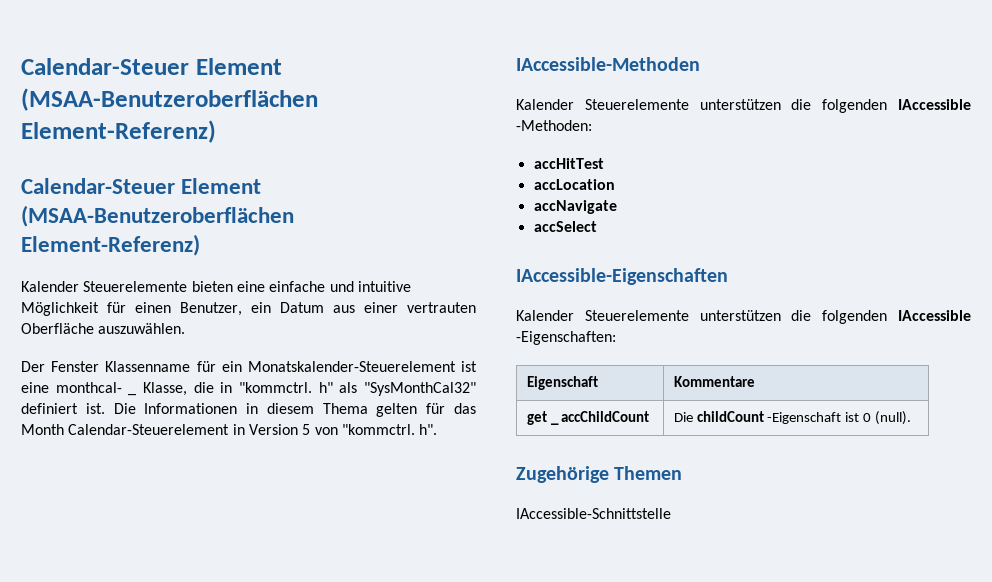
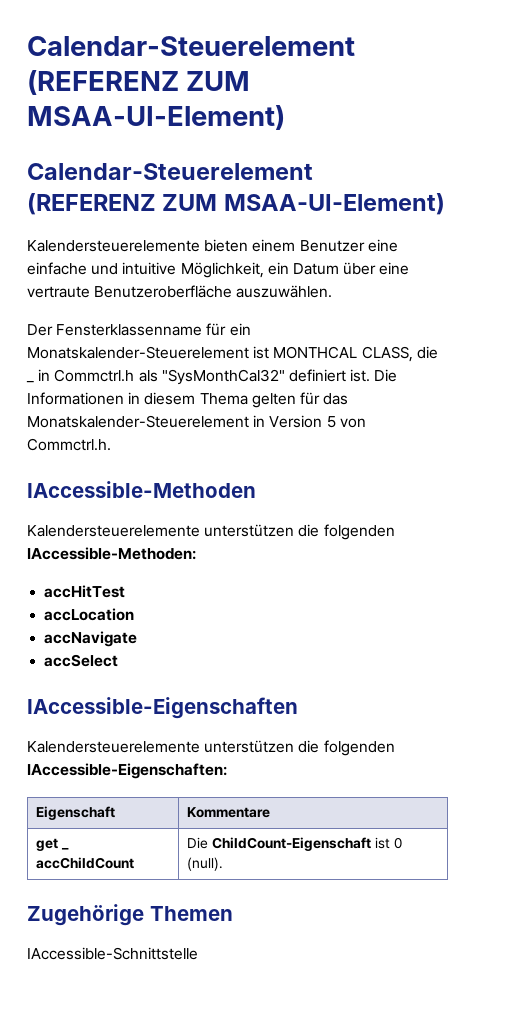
[21,58,282,75] [21,88,318,111] [21,120,216,143] [21,178,262,194] [21,205,294,227] [21,234,200,256] [21,281,411,292] [21,302,476,316] [21,323,94,334] Calendar-Steuer Element (MSAA-Benutzeroberflächen Element-Referenz) // Calendar-Steuer Element (MSAA-Benutzeroberflächen Element-Referenz) // Kalender Steuerelemente bieten eine einfache und intuitive Möglichkeit für einen Benutzer, ein Datum aus einer vertrauten Oberfläche -> [27,36,355,56] [27,70,251,95] [27,105,285,130] [27,163,313,180] [27,193,445,215] [27,239,398,252] [27,262,410,278] [27,285,233,298] Calendar-Steuerelement (REFERENZ ZUM MSAA-UI-Element) // Calendar-Steuerelement (REFERENZ ZUM MSAA-UI-Element) // Kalendersteuerelemente bieten einem Benutzer eine einfache und intuitive Möglichkeit, ein Datum über eine vertraute Benutzeroberfläche
[51,361,191,372] Fenster Klassenname -> [56,324,203,336] Fensterklassenname
[21,382,122,393] [128,382,333,396] eine monthcal- _ Klasse, die in "kommctrl. h" -> [273,346,438,362] [26,381,34,383] [38,369,135,382] MONTHCAL CLASS, die _ in Commctrl.h
[21,424,230,435] Month Calendar-Steuerelement -> [27,415,249,428] Monatskalender-Steuerelement
[341,424,438,435] "kommctrl. h". -> [27,438,111,451] Commctrl.h.
[516,99,971,113] [516,120,592,131] Kalender Steuerelemente unterstützen die folgenden IAccessible -Methoden: -> [27,524,395,540] [27,547,196,560] Kalendersteuerelemente unterstützen die folgenden IAccessible-Methoden:
[516,310,971,324] [516,331,616,345] Kalender Steuerelemente unterstützen die folgenden IAccessible -Eigenschaften: -> [27,740,395,756] [27,763,227,779] Kalendersteuerelemente unterstützen die folgenden IAccessible-Eigenschaften:
[696,411,842,424] childCount -Eigenschaft -> [212,837,372,851] ChildCount-Eigenschaft

